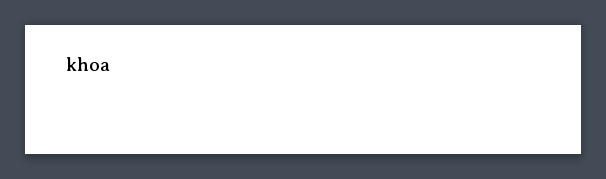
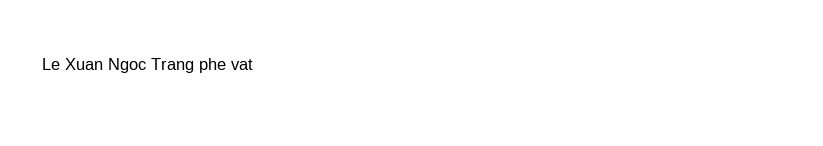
[66,57,110,71] khoa -> [42,58,253,73] Le Xuan Ngoc Trang phe vat

